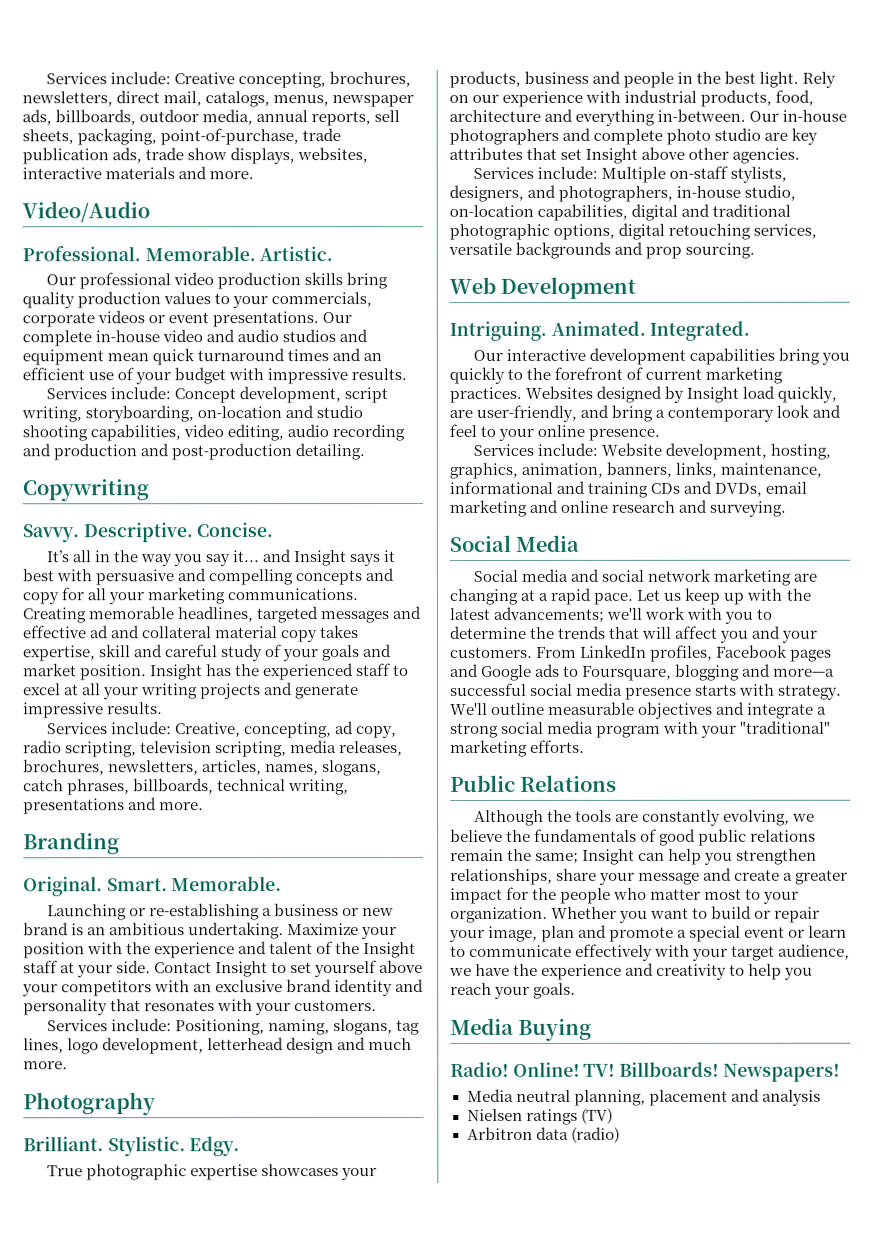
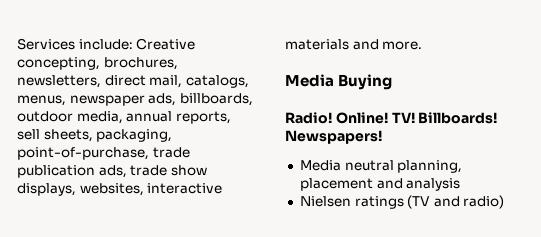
[22,201,150,223] [22,245,334,262] [45,272,388,290] [22,291,373,309] [22,310,353,328] [22,329,369,347] [22,348,383,366] [22,367,408,385] [45,386,388,404] [21,405,364,423] [22,424,406,442] [22,443,366,461] [22,479,149,502] [22,522,274,543] [45,549,396,567] [22,568,395,586] [22,587,359,605] [22,606,422,624] [22,625,360,643] [23,644,393,662] [23,663,410,681] [23,682,360,700] [23,702,164,719] [46,721,397,739] [23,740,404,758] [23,759,383,777] [23,778,350,796] [23,797,205,815] [23,832,120,855] [23,876,283,897] [46,903,394,921] [23,922,398,940] [23,941,417,959] [23,960,424,978] [22,979,425,997] [23,999,378,1016] [46,1018,420,1036] [23,1037,413,1055] [23,1061,68,1070] [23,1092,156,1116] [23,1136,241,1157] [46,1164,377,1181] [449,70,837,88] [449,89,815,107] [449,108,848,126] [449,127,819,145] [449,146,801,164] [472,165,787,183] [449,184,797,202] [449,203,792,221] [449,222,818,240] [448,241,756,259] [449,276,637,299] [449,320,751,341] [472,347,850,365] [449,366,784,384] [449,385,838,403] [449,404,842,422] [449,423,661,441] [472,442,831,460] [449,461,823,479] [449,480,808,498] [449,499,787,517] [449,534,580,552] [472,568,817,586] [449,587,811,605] [449,606,773,624] [449,625,819,643] [450,644,833,662] [450,663,836,681] [450,682,843,700] [450,701,828,719] [450,720,832,738] [450,739,586,757] [450,774,618,792] [473,809,815,826] [450,828,817,846] [450,848,818,865] [450,867,849,885] [450,886,800,904] [450,905,821,923] [449,924,848,942] [450,943,851,961] [449,962,814,980] [450,982,577,999] // Video/Audio // Professional. Memorable. Artistic. // Our professional video production skills bring quality production values to your commercials, corporate videos or event presentations. Our complete in-house video and audio studios and equipment mean quick turnaround times and an efficient use of your budget with impressive results. // Services include: Concept development, script writing, storyboarding, on-location and studio shooting capabilities, video editing, audio recording and production and post-production detailing. // Copywriting // Savvy. Descriptive. Concise. // It’s all in the way you say it... and Insight says it best with persuasive and compelling concepts and copy for all your marketing communications. Creating memorable headlines, targeted messages and effective ad and collateral material copy takes expertise, skill and careful study of your goals and market position. Insight has the experienced staff to excel at all your writing projects and generate impressive results. // Services include: Creative, concepting, ad copy, radio scripting, television scripting, media releases, brochures, newsletters, articles, names, slogans, catch phrases, billboards, technical writing, presentations and more. // Branding // Original. Smart. Memorable. // Launching or re-establishing a business or new brand is an ambitious undertaking. Maximize your position with the experience and talent of the Insight staff at your side. Contact Insight to set yourself above your competitors with an exclusive brand identity and personality that resonates with your customers. // Services include: Positioning, naming, slogans, tag lines, logo development, letterhead design and much more. // Photography // Brilliant. Stylistic. Edgy. // True photographic expertise showcases your products, business and people in the best light. Rely on our experience with industrial products, food, architecture and everything in-between. Our in-house photographers and complete photo studio are key attributes that set Insight above other agencies. // Services include: Multiple on-staff stylists, designers, and photographers, in-house studio, on-location capabilities, digital and traditional photographic options, digital retouching services, versatile backgrounds and prop sourcing. // Web Development // Intriguing. Animated. Integrated. // Our interactive development capabilities bring you quickly to the forefront of current marketing practices. Websites designed by Insight load quickly, are user-friendly, and bring a contemporary look and feel to your online presence. // Services include: Website development, hosting, graphics, animation, banners, links, maintenance, informational and training CDs and DVDs, email marketing and online research and surveying. // Social Media // Social media and social network marketing are changing at a rapid pace. Let us keep up with the latest advancements; we'll work with you to determine the trends that will affect you and your customers. From LinkedIn profiles, Facebook pages and Google ads to Foursquare, blogging and more—a successful social media presence starts with strategy. We'll outline measurable objectives and integrate a strong social media program with your "traditional" marketing efforts. // Public Relations // Although the tools are constantly evolving, we believe the fundamentals of good public relations remain the same; Insight can help you strengthen relationships, share your message and create a greater impact for the people who matter most to your organization. Whether you want to build or repair your image, plan and promote a special event or learn to communicate effectively with your target audience, we have the experience and creativity to help you reach your goals. -> (423, 45) none
[580,1107,613,1124] [466,1126,620,1143] (TV) // Arbitron data (radio) -> [407,195,505,209] (TV and radio)

